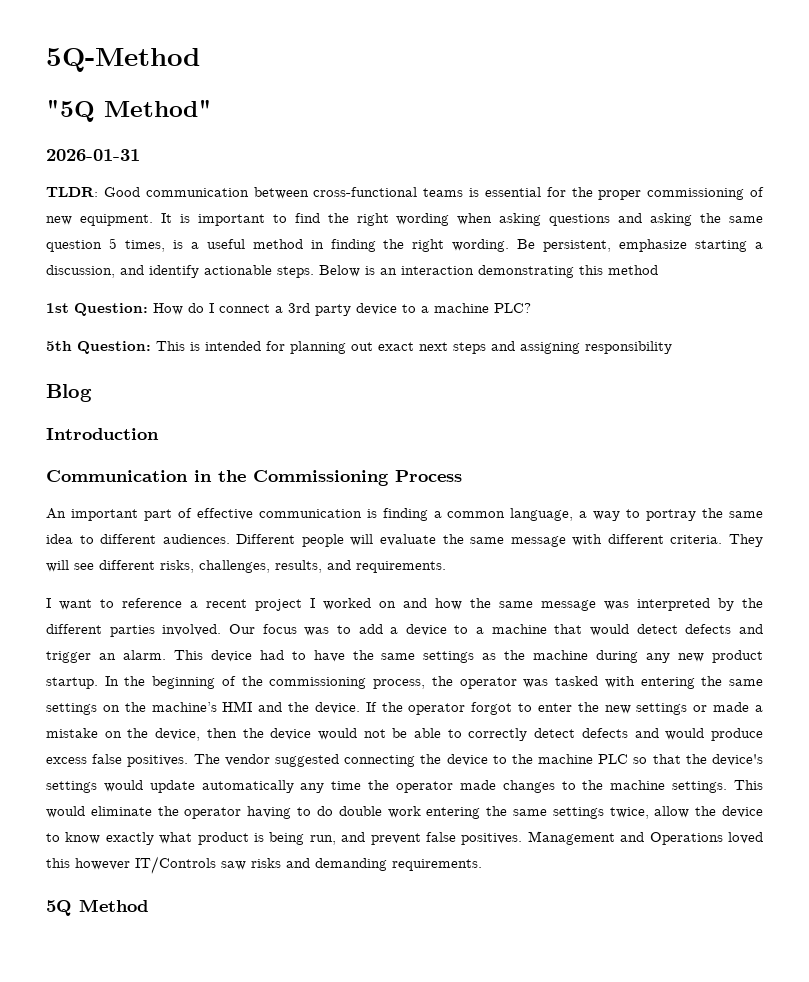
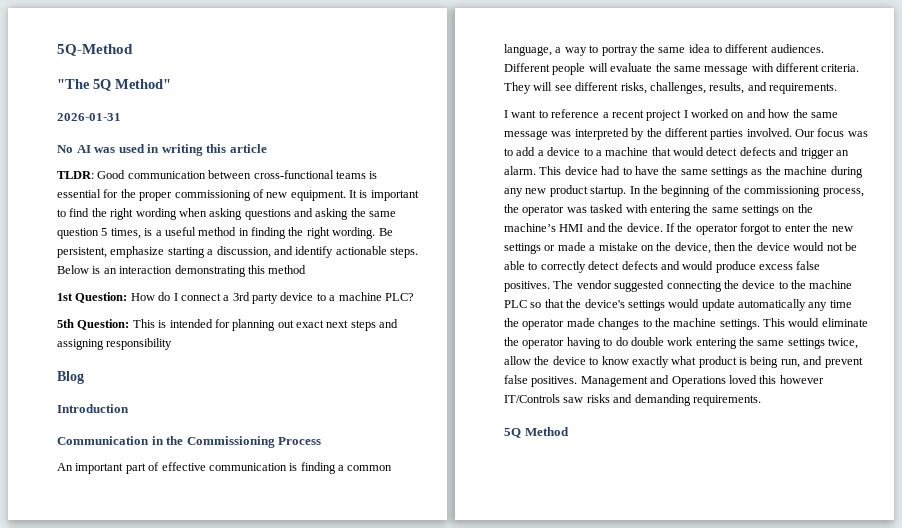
[46,99,95,122] "5Q -> [57,79,111,91] "The 5Q
(140, 155) none -> [57,144,267,156] // No AI was used in writing this article

